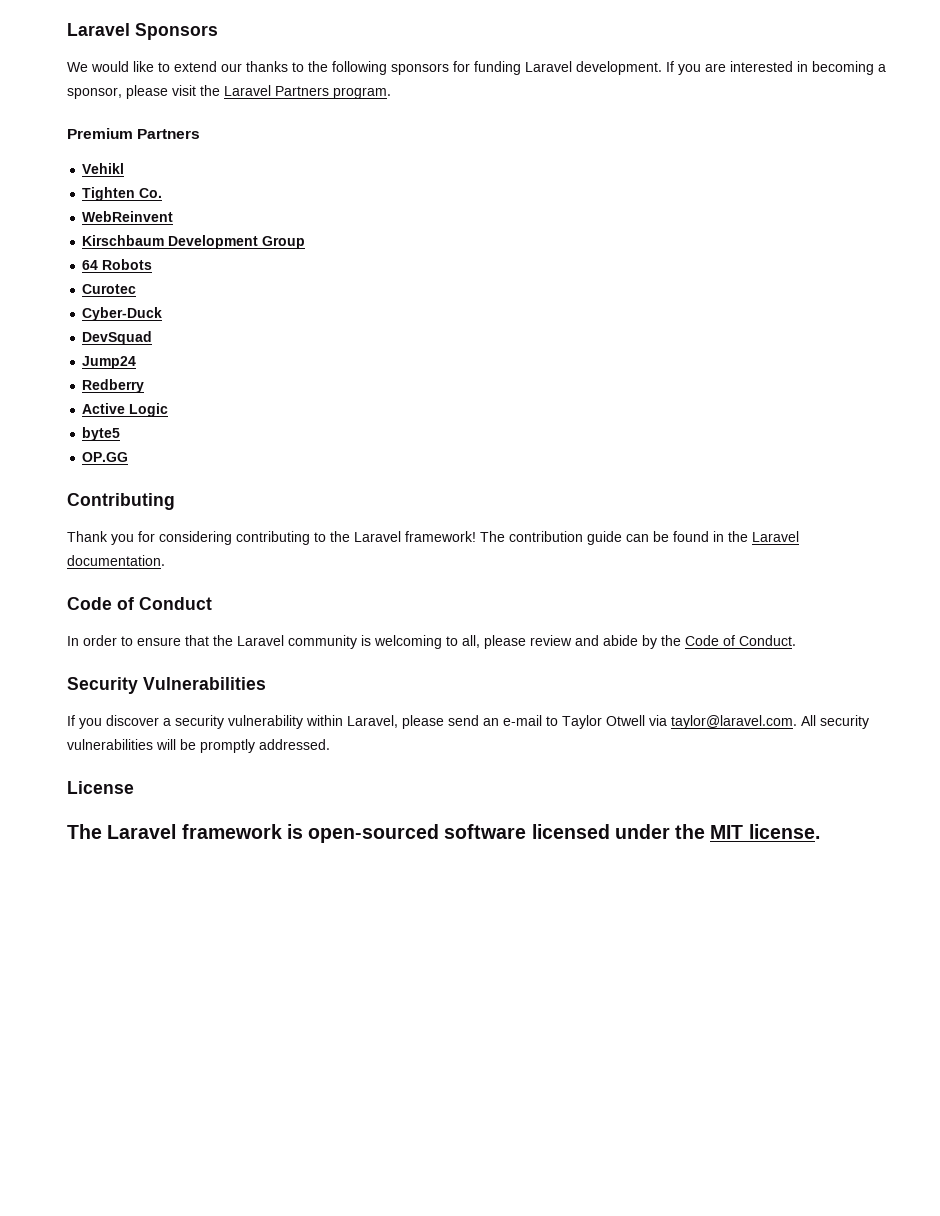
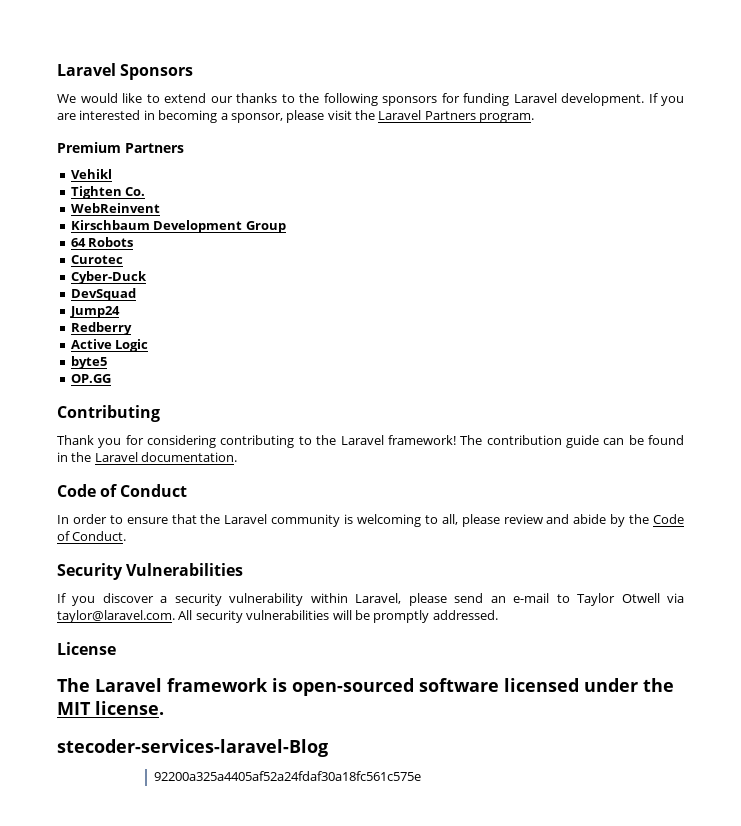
(820, 831) none -> [57,739,328,757] [153,771,421,781] // stecoder-services-laravel-Blog // 92200a325a4405af52a24fdaf30a18fc561c575e

